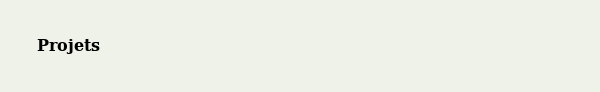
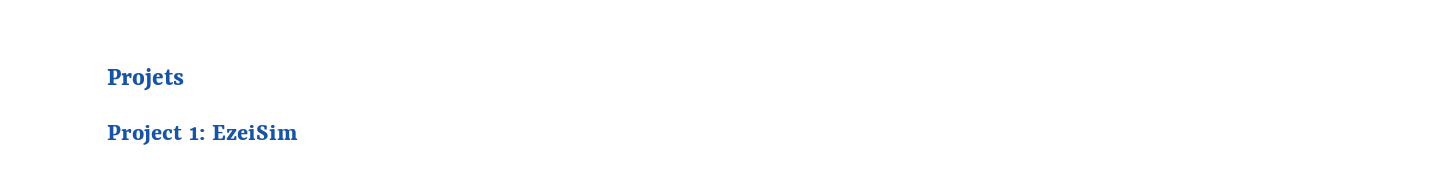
(100, 46) none -> [107,125,298,145] // Project 1: EzeiSim

